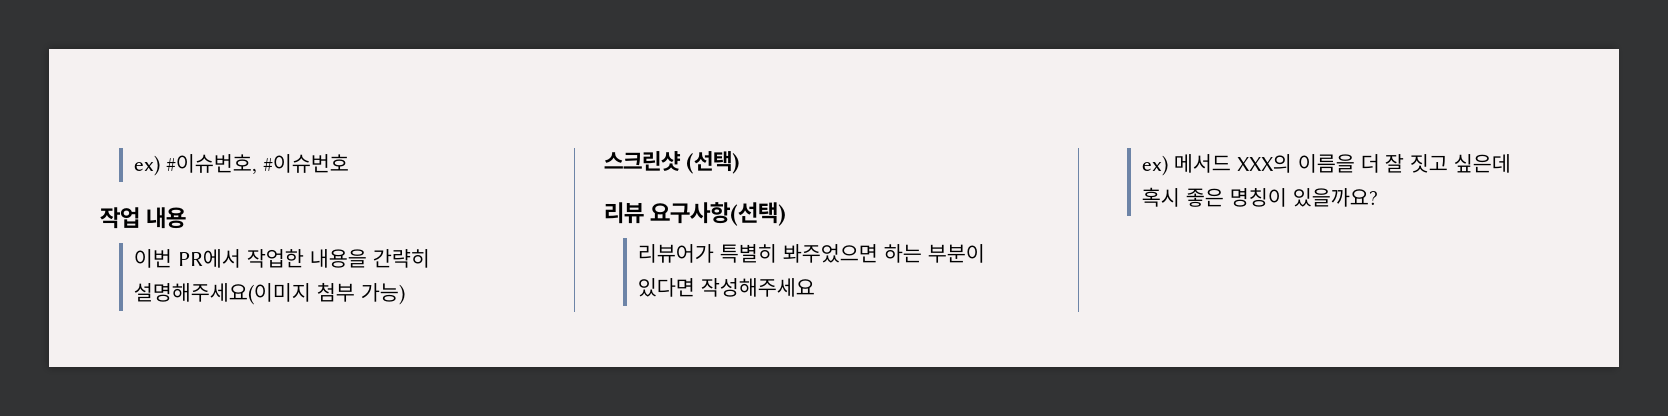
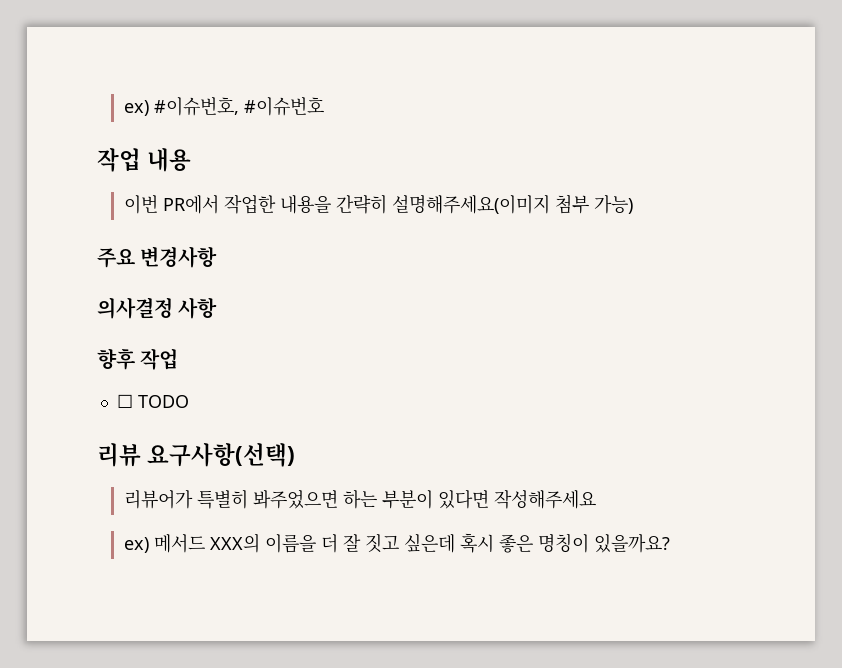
[604,151,741,174] 스크린샷 (선택) -> [97,246,218,268] [97,297,218,319] [97,348,179,370] [116,394,189,408] 주요 변경사항 // 의사결정 사항 // 향후 작업 // ☐ TODO

